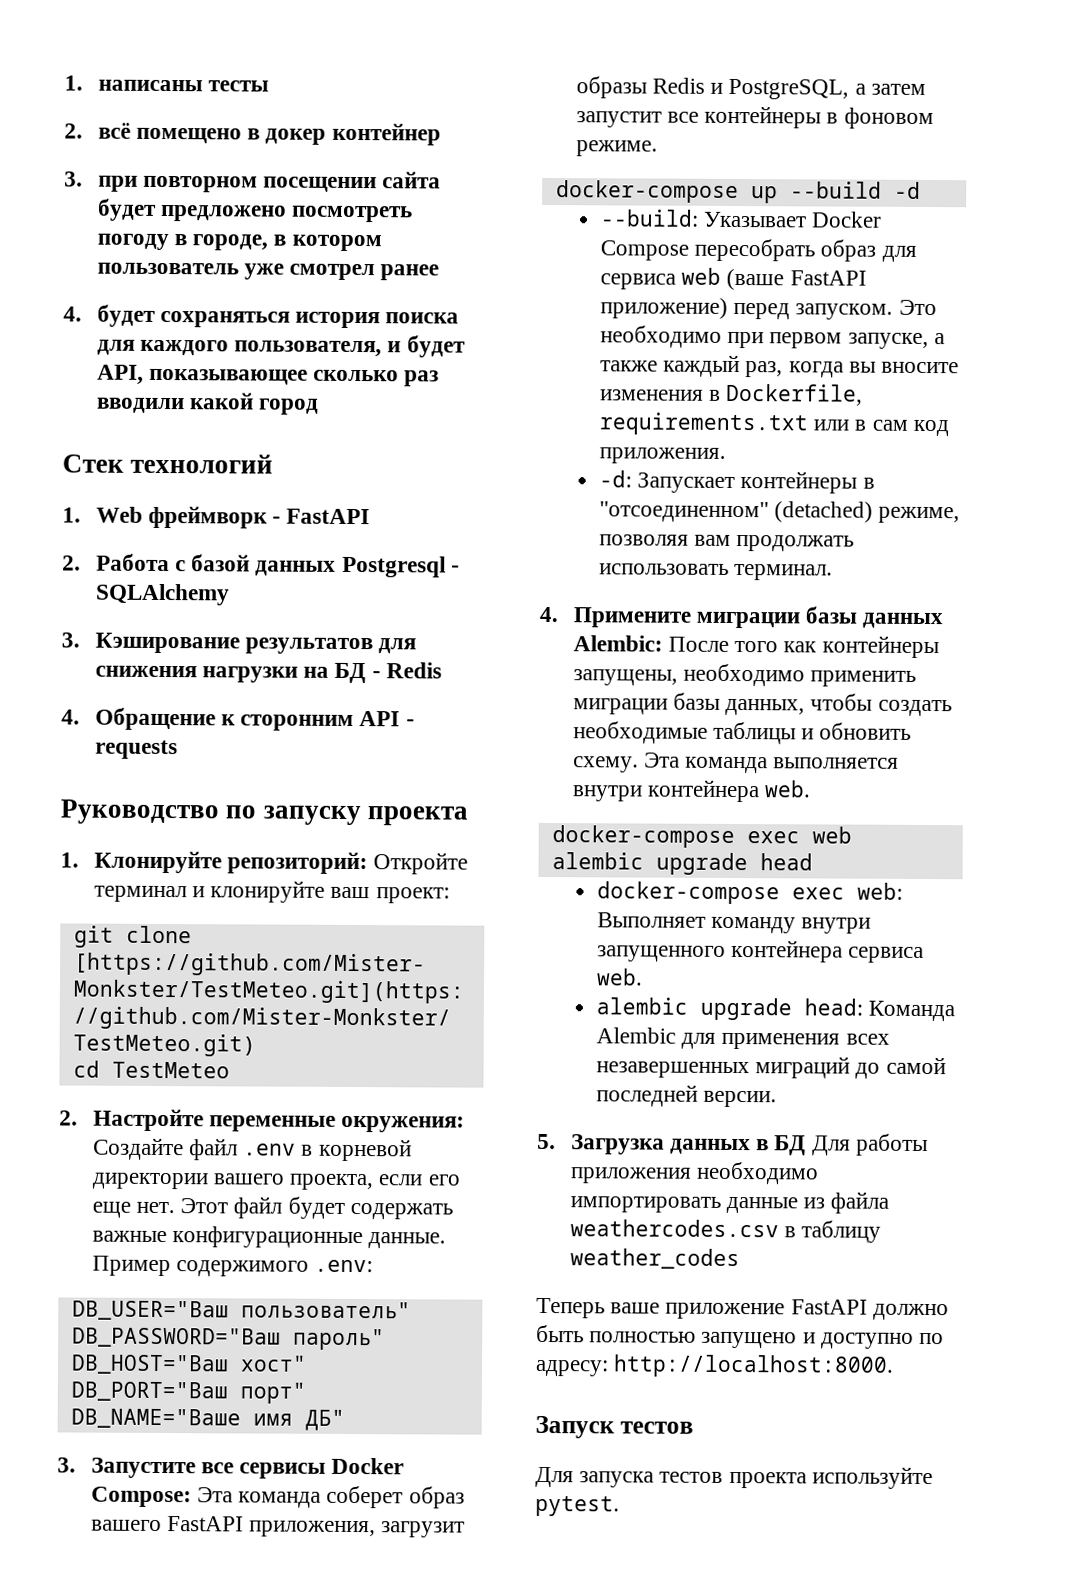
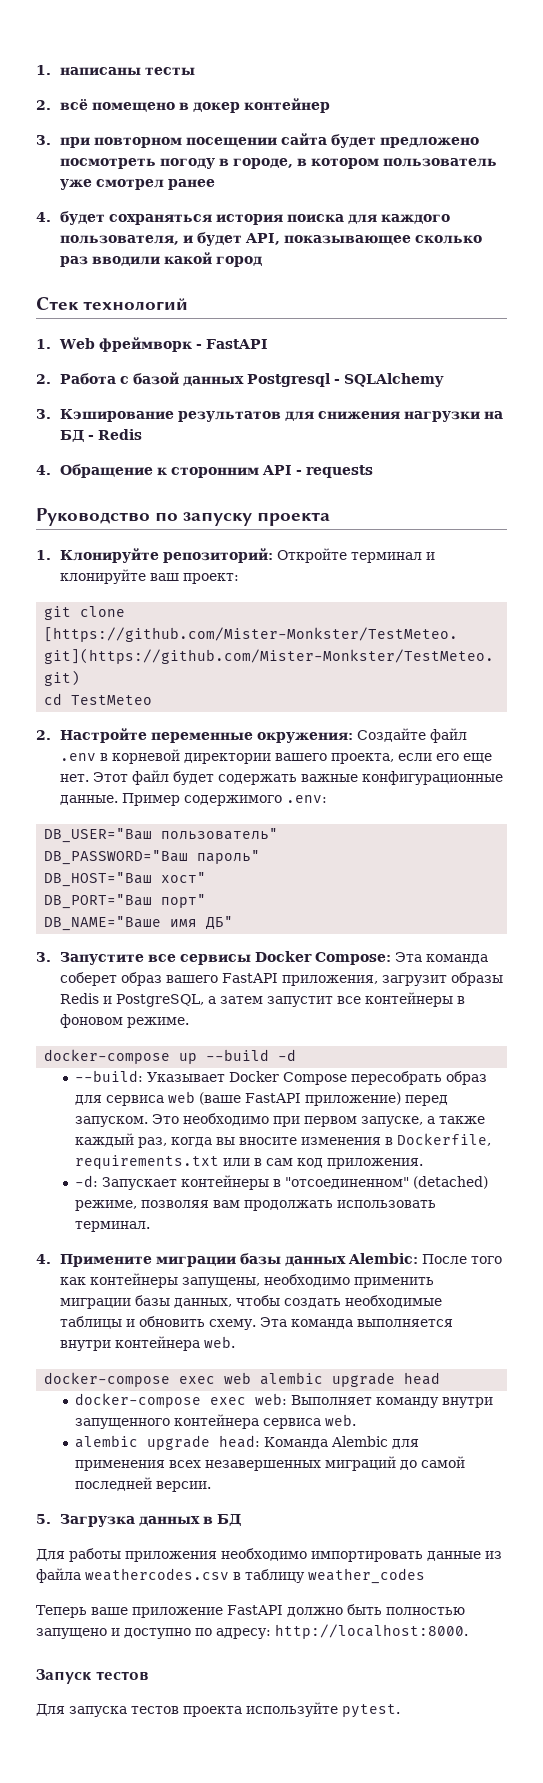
(807, 1145) none -> (242, 1520) //

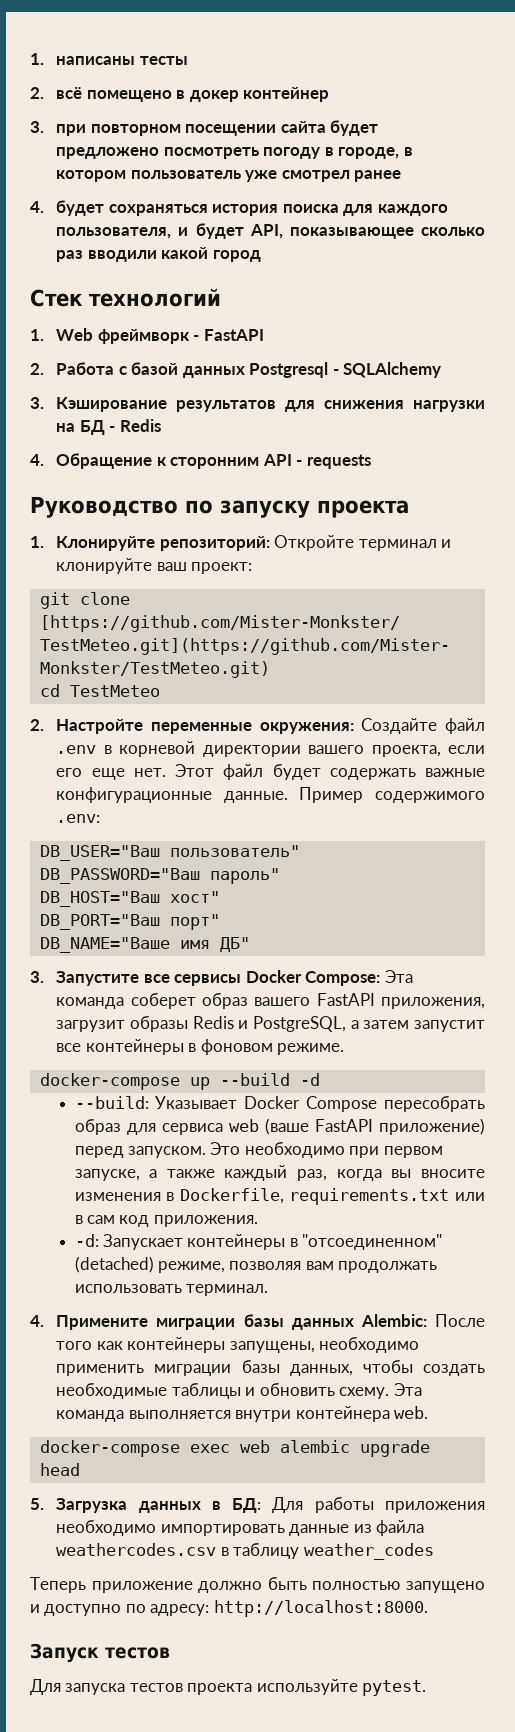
[74,1393,493,1408] [74,1414,356,1429] [74,1435,419,1450] [74,1456,465,1471] [74,1477,211,1492] // docker-compose exec web: Выполняет команду внутри запущенного контейнера сервиса web. // alembic upgrade head: Команда Alembic для применения всех незавершенных миграций до самой последней версии. -> (80, 1469) none
[217,1514,242,1526] БД // -> [232,1498,262,1513] БД:
[91,1605,283,1618] ваше приложение FastAPI -> [91,1581,193,1593] приложение

